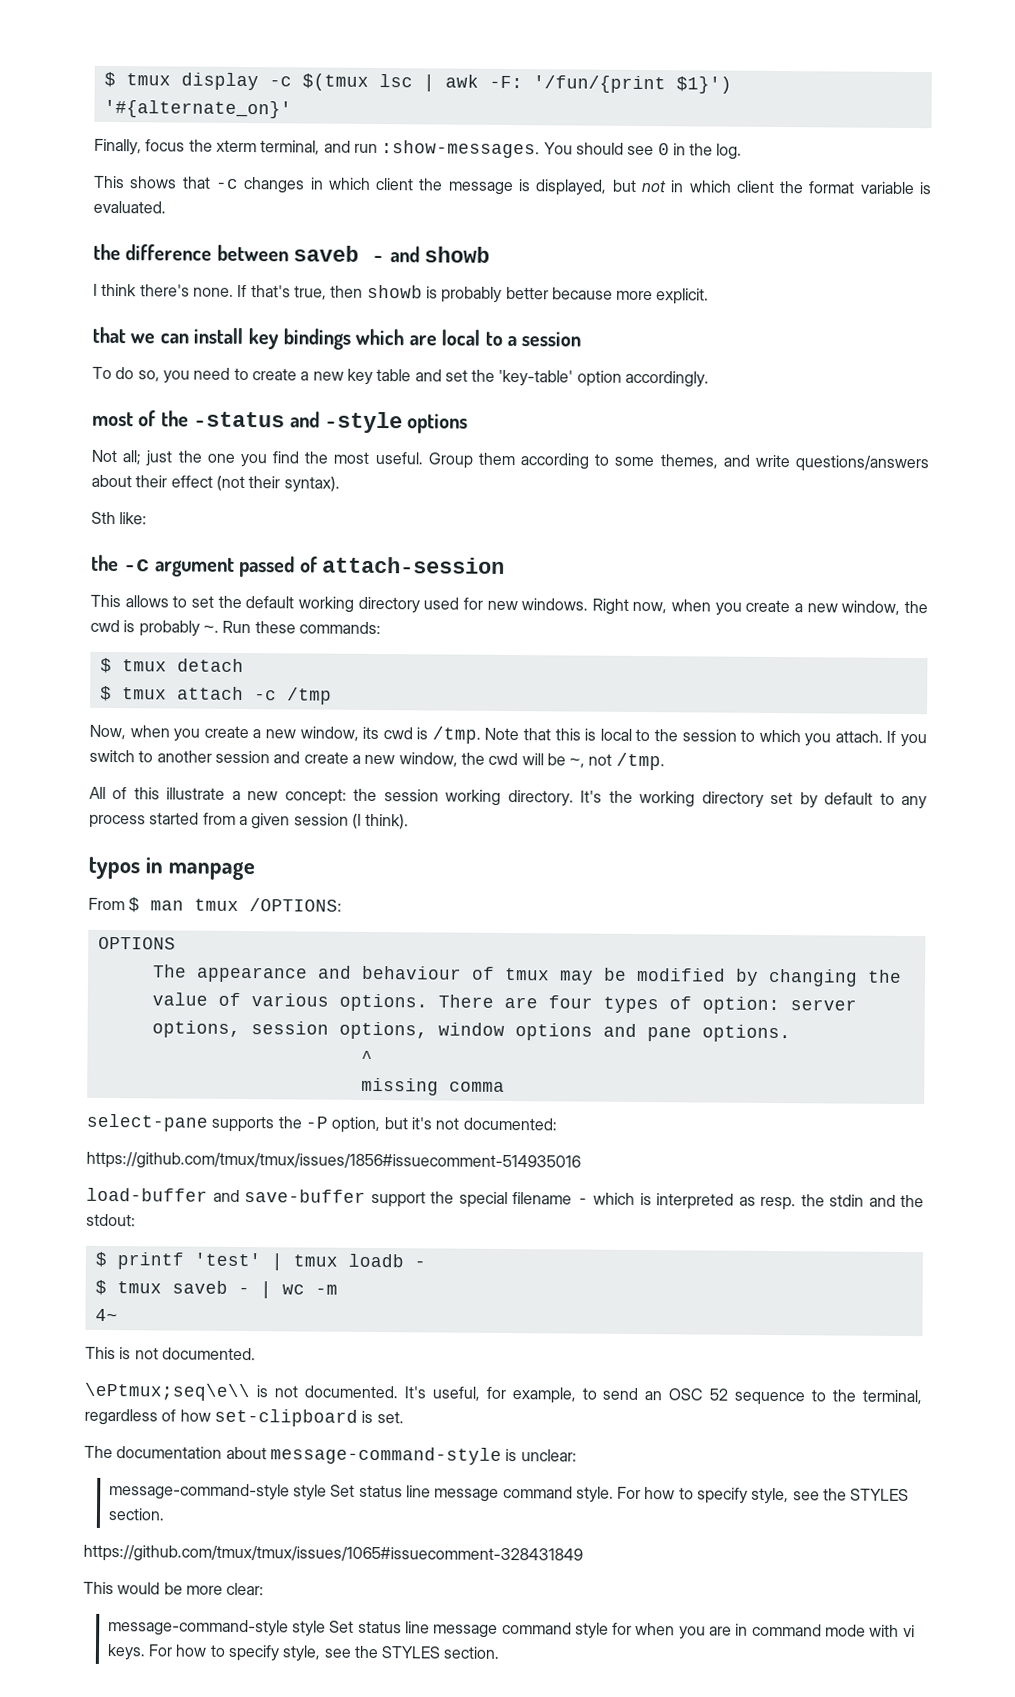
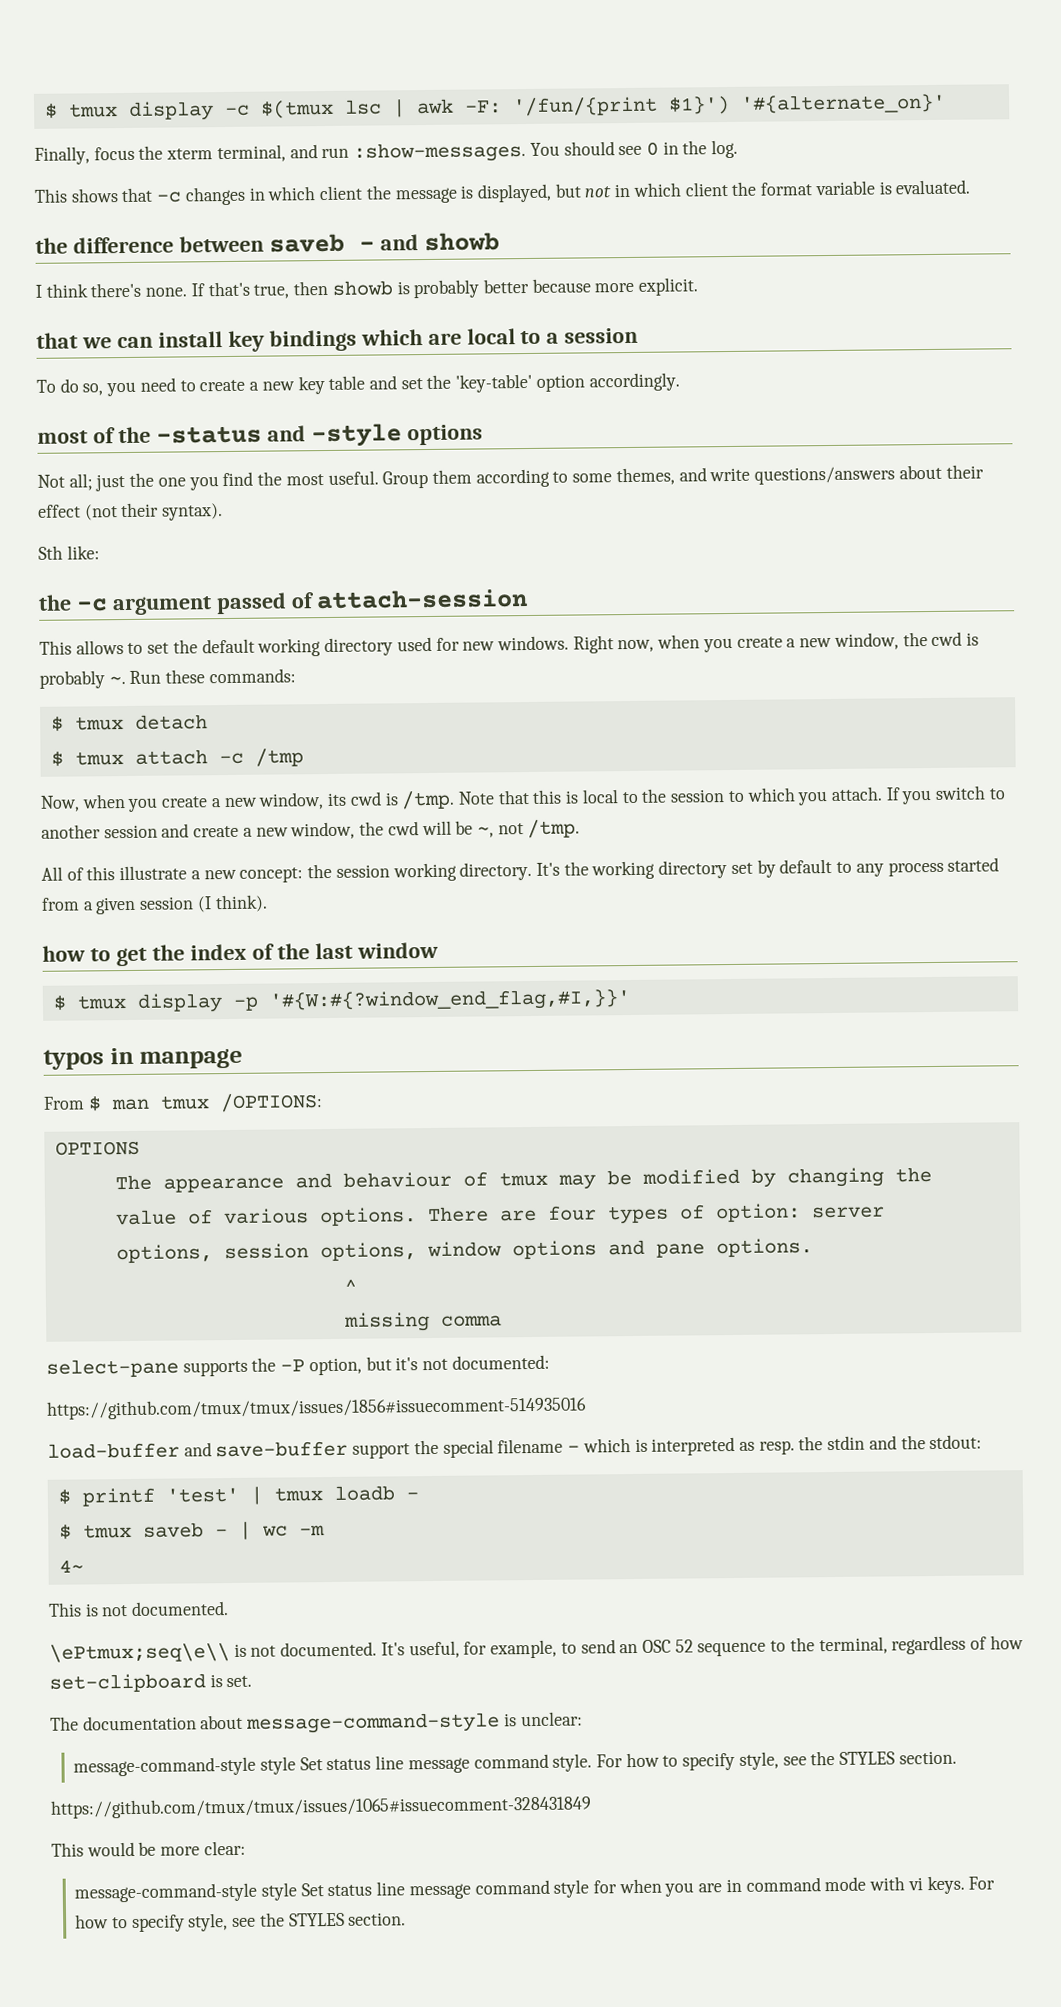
(410, 821) none -> [42,941,439,967] [52,989,631,1013] // how to get the index of the last window // $ tmux display -p '#{W:#{?window_end_flag,#I,}}'

